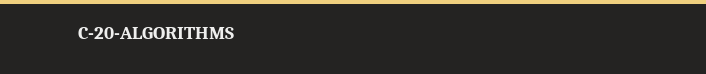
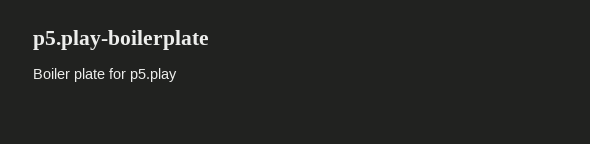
[78,27,234,39] C-20-ALGORITHMS -> [33,30,209,50] [33,68,177,82] p5.play-boilerplate // Boiler plate for p5.play

